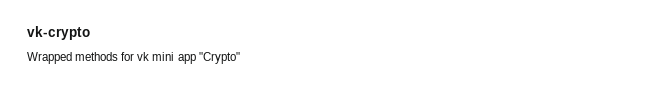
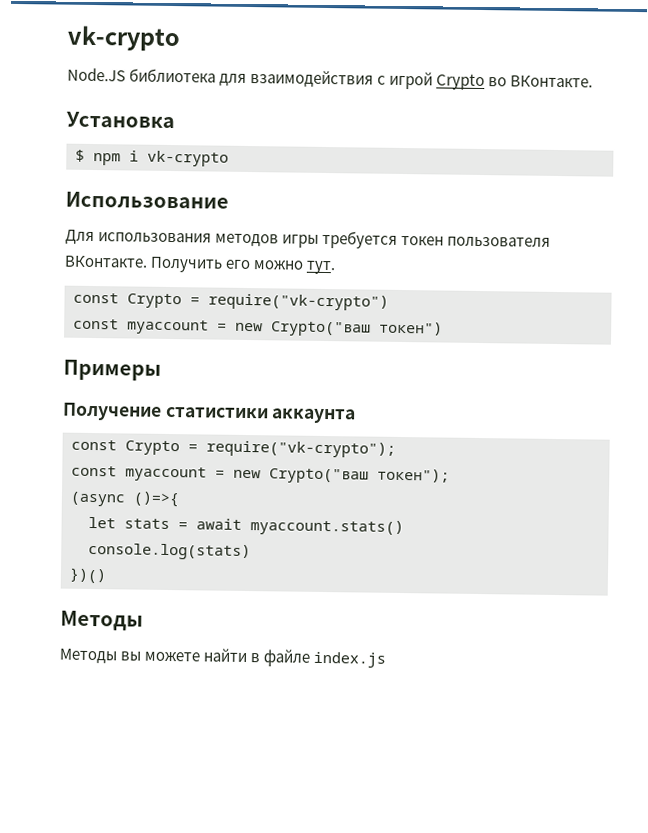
[27,26,90,40] [27,52,240,64] vk-crypto // Wrapped methods for vk mini app "Crypto" -> [67,25,181,52] [67,67,594,91] [66,111,175,129] [75,149,229,167] [65,191,229,209] [65,229,552,249] [64,255,337,275] [73,292,389,311] [73,318,443,337] [63,359,161,381] [62,402,357,424] [71,439,396,458] [71,465,450,484] [70,491,180,508] [88,516,404,537] [88,542,251,561] [69,567,107,584] [60,610,143,631] [59,648,387,668] vk-crypto // Node.JS библиотека для взаимодействия с игрой Crypto во ВКонтакте. // Установка // $ npm i vk-crypto // Использование // Для использования методов игры требуется токен пользователя ВКонтакте. Получить его можно тут. // const Crypto = require("vk-crypto") // const myaccount = new Crypto("ваш токен") // Примеры // Получение статистики аккаунта // const Crypto = require("vk-crypto"); // const myaccount = new Crypto("ваш токен"); // (async ()=>{ // let stats = await myaccount.stats() // console.log(stats) // })() // Методы // Методы вы можете найти в файле index.js

